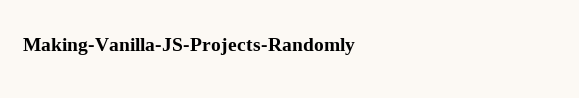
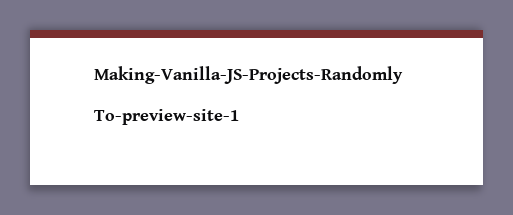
(355, 46) none -> [94,109,239,125] // To-preview-site-1

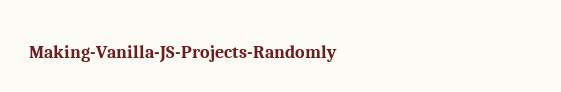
[94,109,239,125] // To-preview-site-1 -> (337, 54) none

